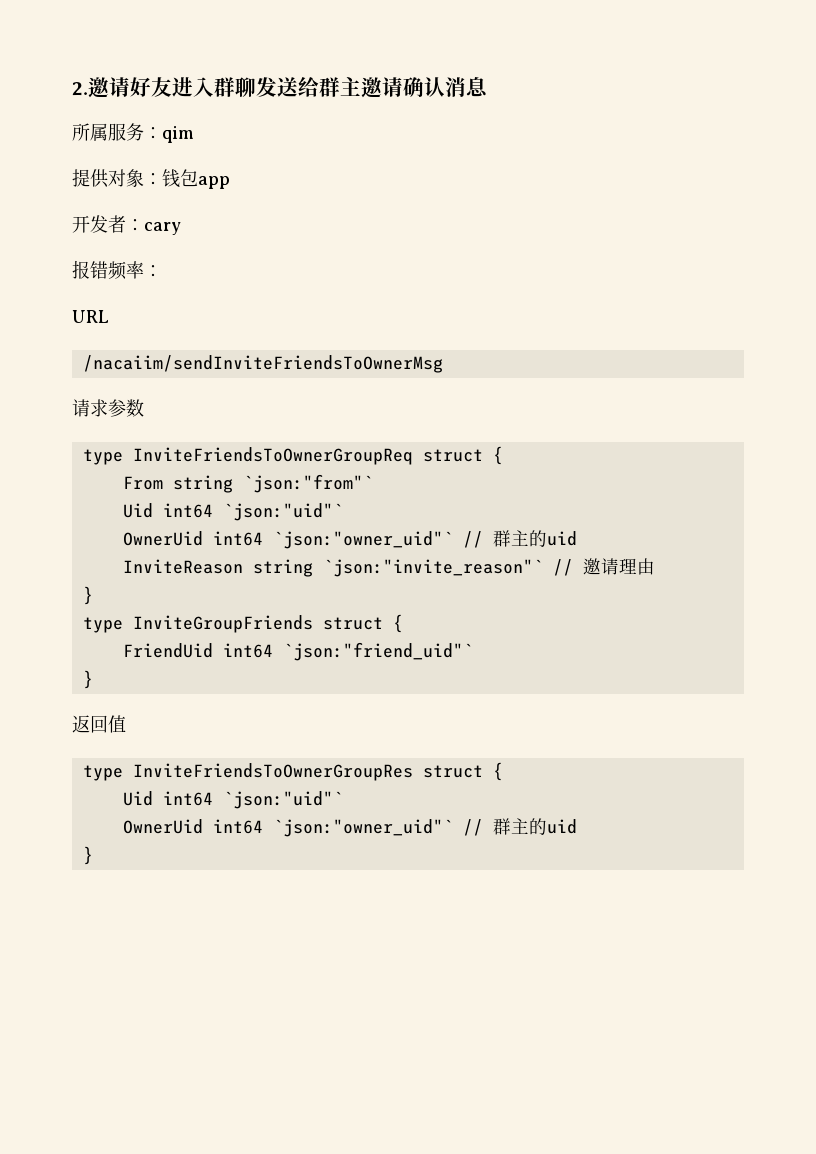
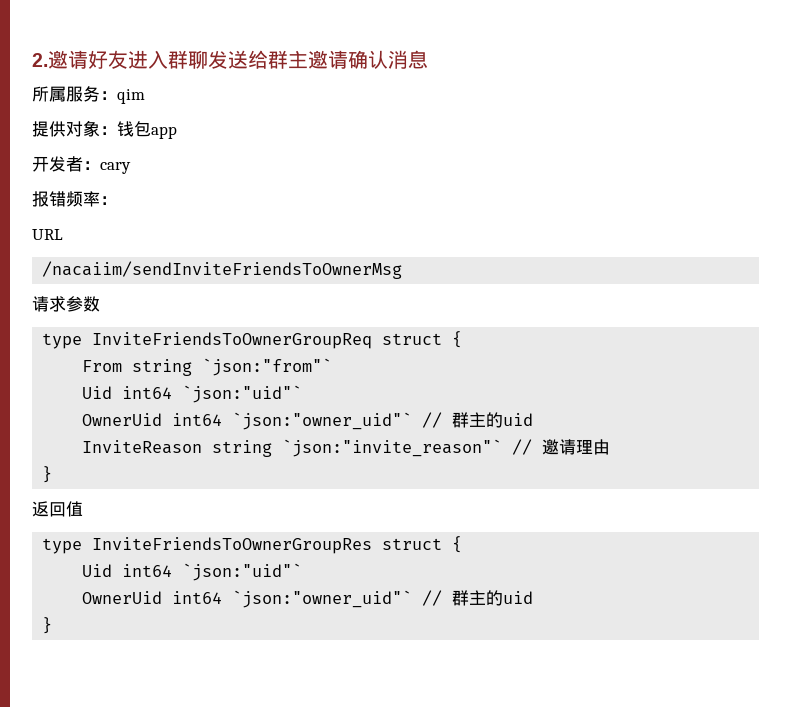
[82,614,403,633] [122,642,473,661] [82,670,93,689] // type InviteGroupFriends struct { // FriendUid int64 `json:"friend_uid"` // } -> (53, 474) none

